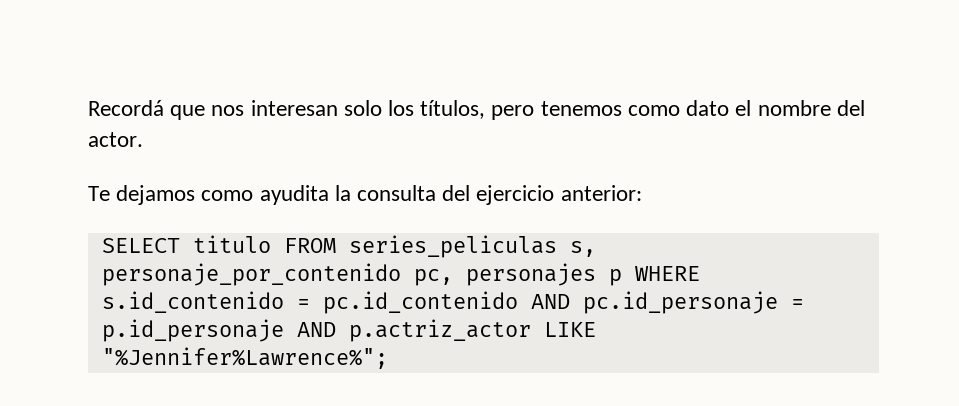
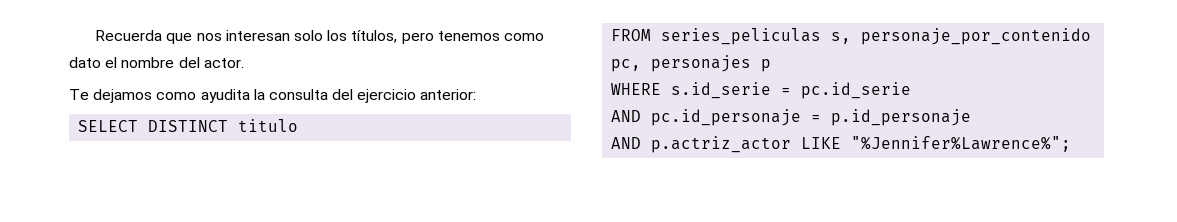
[88,100,164,116] Recordá -> [95,30,163,41] Recuerda
(180, 245) none -> [148,120,229,132] DISTINCT
(271, 244) none -> (299, 125) //
[634,266,700,281] [101,291,518,314] WHERE s.id_contenido = pc.id_contenido -> [611,82,912,99] // WHERE s.id_serie = pc.id_serie //
(284, 330) none -> (972, 117) //

